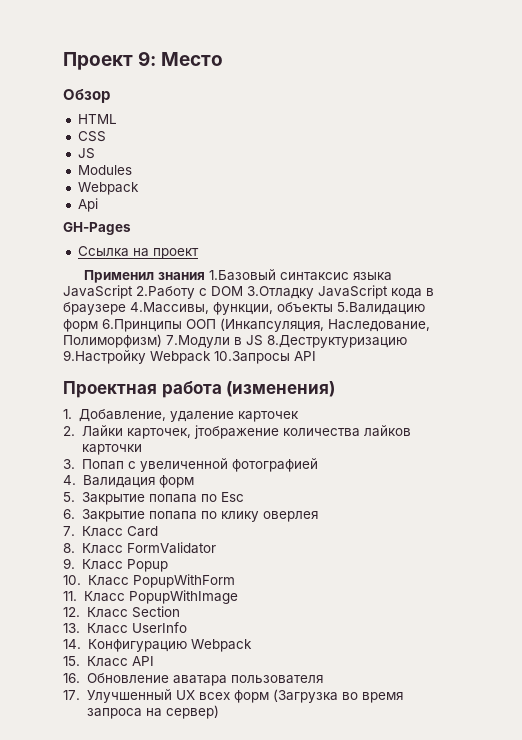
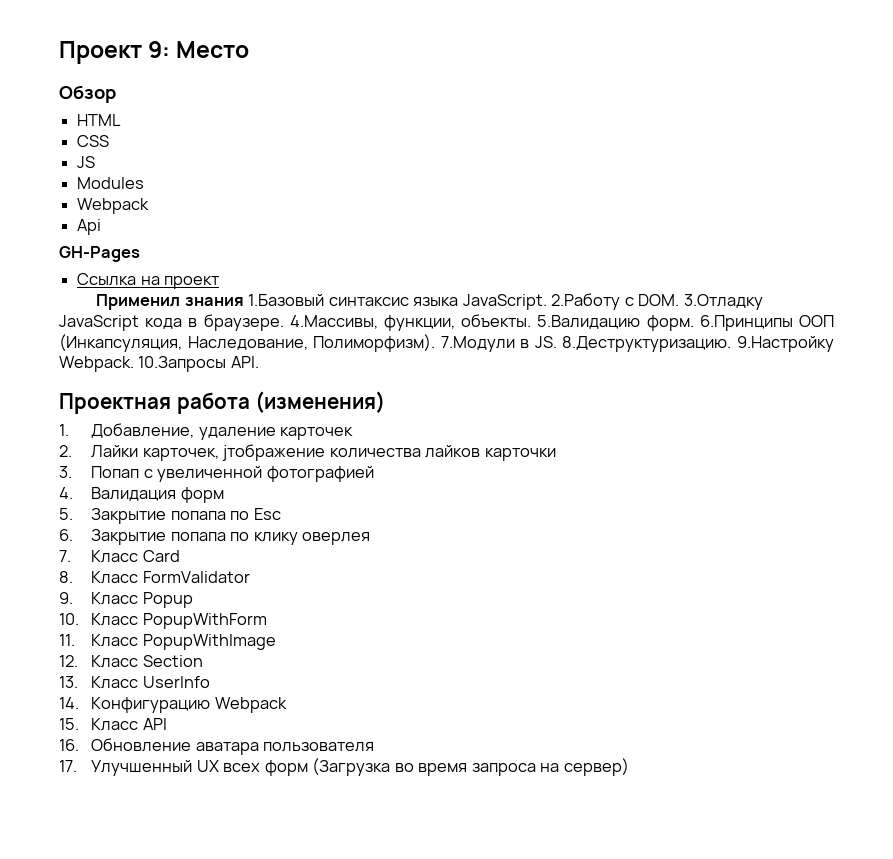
[63,285,133,299] JavaScript -> [462,294,547,310] JavaScript.
[211,286,243,296] DOM -> [638,294,680,306] DOM.
[63,302,126,315] браузере -> [203,314,284,331] браузере.
[277,302,425,315] [63,319,98,332] объекты 5.Валидацию форм -> [461,314,694,331] объекты. 5.Валидацию форм.
[63,334,162,348] Полиморфизм) -> [313,334,436,352] Полиморфизм).
[246,335,407,348] [63,350,316,364] JS 8.Деструктуризацию 9.Настройку Webpack 10.Запросы API -> [534,336,834,352] [59,356,259,372] JS. 8.Деструктуризацию. 9.Настройку Webpack. 10.Запросы API.

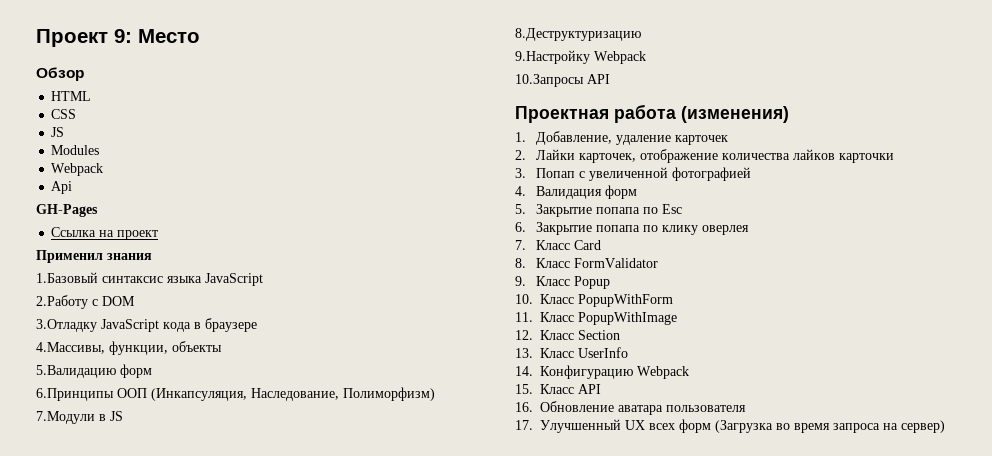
(244, 301) none -> (152, 256) //
[462,294,547,310] JavaScript. -> [205,273,263,286] JavaScript //
[638,294,680,306] DOM. -> [102,296,135,306] DOM //
[203,314,284,331] браузере. -> [205,318,257,332] браузере //
[461,314,694,331] объекты. 5.Валидацию форм. -> [172,341,222,352] [36,364,152,378] объекты // 5.Валидацию форм //
[313,334,436,352] Полиморфизм). -> [343,387,435,401] Полиморфизм) //
[534,336,834,352] [59,356,259,372] JS. 8.Деструктуризацию. 9.Настройку Webpack. 10.Запросы API. -> [110,411,123,421] [515,28,641,41] [515,50,646,64] [515,74,610,87] JS // 8.Деструктуризацию // 9.Настройку Webpack // 10.Запросы API
[222,444,326,461] jтображение -> [640,149,719,163] отображение

